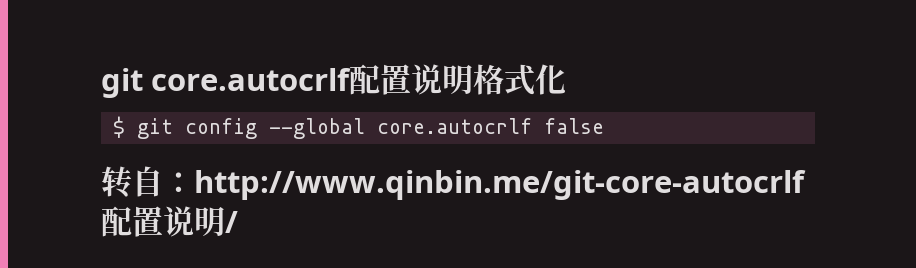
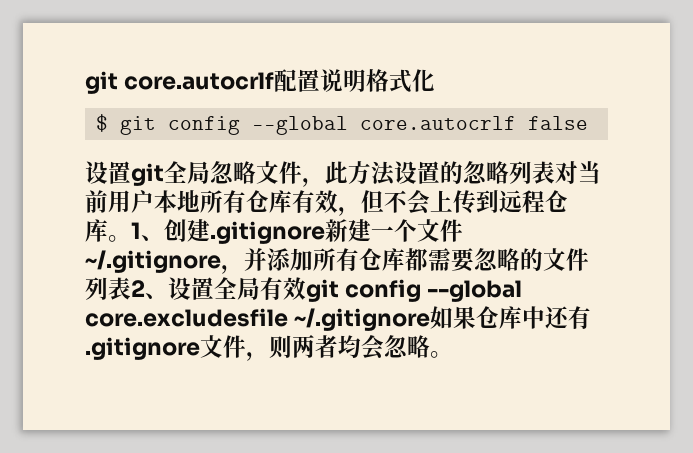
[101,166,806,200] [101,206,238,237] 转自：http://www.qinbin.me/git-core-autocrlf配置说明/ -> [85,161,601,187] [85,190,568,216] [85,219,463,244] [85,248,589,274] [85,277,523,302] [85,306,592,331] [85,335,453,361] 设置git全局忽略文件，此方法设置的忽略列表对当前用户本地所有仓库有效，但不会上传到远程仓库。1、创建.gitignore新建一个文件~/.gitignore，并添加所有仓库都需要忽略的文件列表2、设置全局有效git config --global core.excludesfile ~/.gitignore如果仓库中还有.gitignore文件，则两者均会忽略。

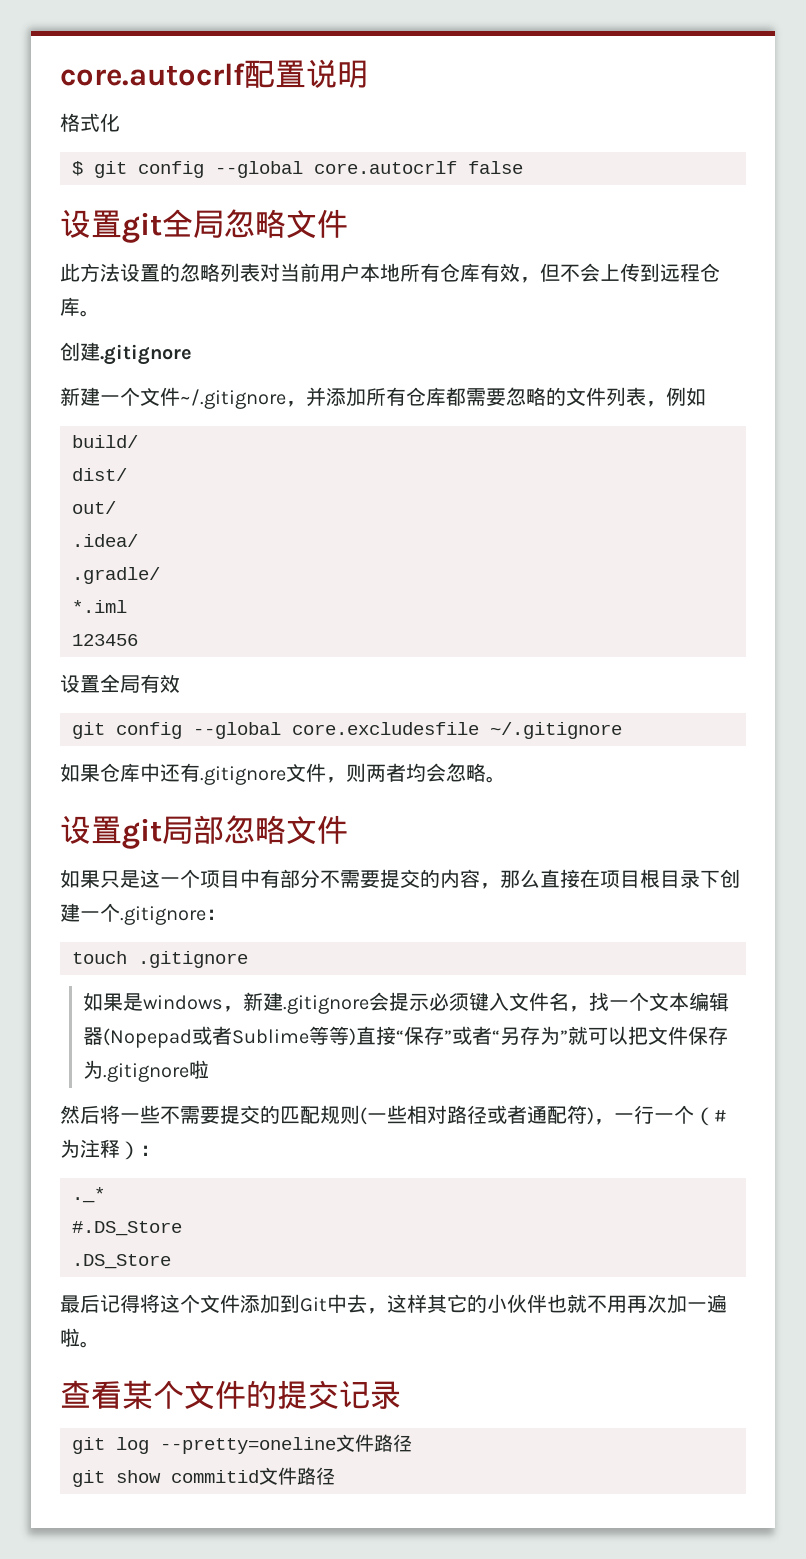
[85,71,118,94] git -> (60, 74) none
(367, 80) none -> (368, 74) //
[302,178,325,187] ， -> (348, 223) //
[131,222,164,241] 1、 -> (100, 313) //
(325, 232) none -> (192, 354) //
[131,280,168,299] 2、 -> [646,387,706,407] [72,435,138,448] [72,468,127,481] [72,501,116,514] [72,534,138,547] [72,567,160,584] [72,600,127,613] [72,634,138,646] ，例如 // build/ // dist/ // out/ // .idea/ // .gradle/ // *.iml // 123456 //
(306, 288) none -> (180, 683) //
(431, 319) none -> (622, 730) //
(453, 354) none -> [60,815,348,849] [60,869,740,889] [60,903,226,925] [72,951,248,968] [83,992,730,1014] [83,1026,729,1048] [83,1060,210,1082] [60,1105,727,1126] [60,1139,160,1160] [72,1187,105,1203] [72,1221,182,1236] [72,1254,171,1269] [60,1294,727,1314] [60,1328,100,1348] [60,1380,401,1410] [72,1434,412,1454] [72,1467,335,1487] // 设置git局部忽略文件 // 如果只是这一个项目中有部分不需要提交的内容，那么直接在项目根目录下创建一个.gitignore： // touch .gitignore // 如果是windows，新建.gitignore会提示必须键入文件名，找一个文本编辑器(Nopepad或者Sublime等等)直接“保存”或者“另存为”就可以把文件保存为.gitignore啦 // 然后将一些不需要提交的匹配规则(一些相对路径或者通配符)，一行一个（#为注释）： // ._* // #.DS_Store // .DS_Store // 最后记得将这个文件添加到Git中去，这样其它的小伙伴也就不用再次加一遍啦。 // 查看某个文件的提交记录 // git log --pretty=oneline文件路径 // git show commitid文件路径

